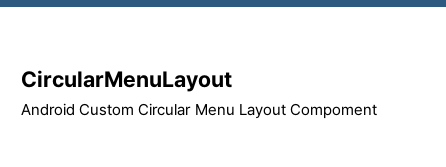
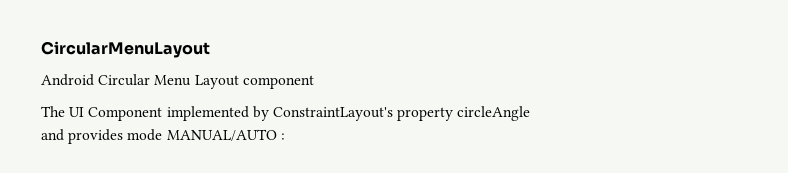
[79,103,135,116] Custom -> (94, 80) none
[289,103,377,119] Compoment -> [242,75,314,89] [41,106,531,121] [41,129,285,144] component // The UI Component implemented by ConstraintLayout's property circleAngle // and provides mode MANUAL/AUTO :

